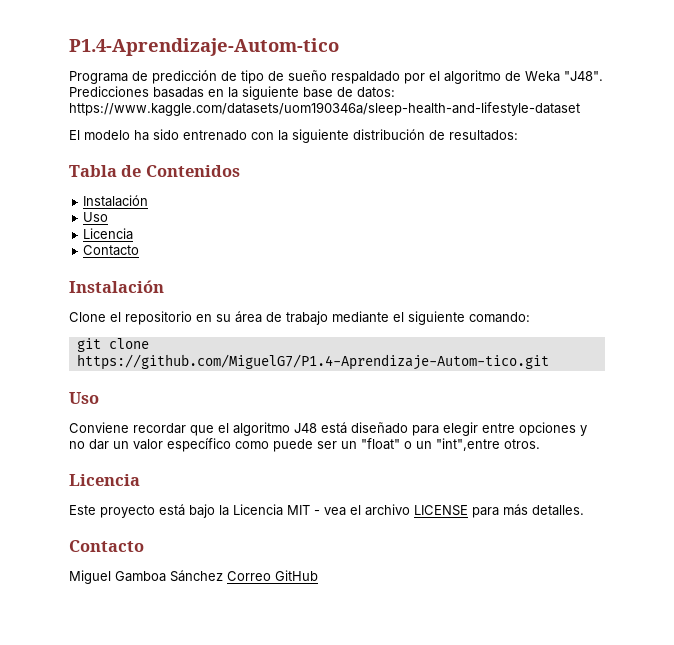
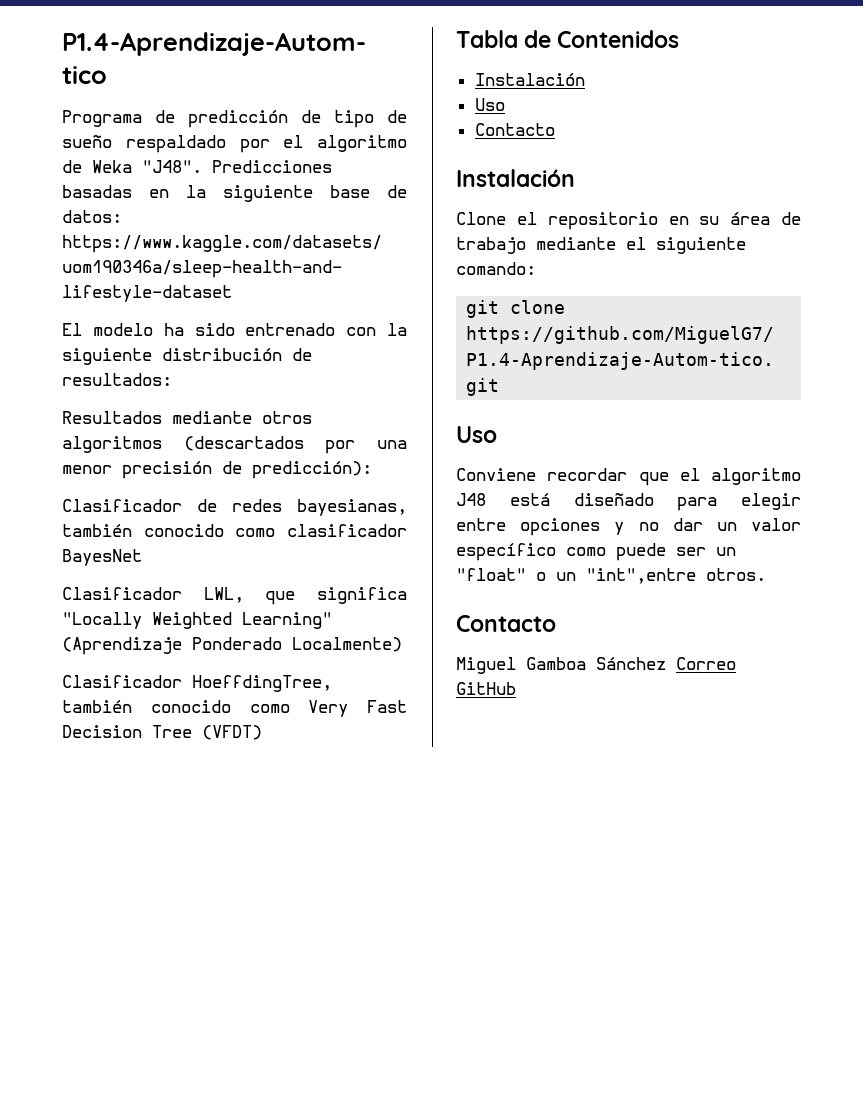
(518, 135) none -> [62,411,312,424] [62,436,407,454] [62,461,372,479] [62,499,407,516] [62,524,407,537] [62,549,142,566] [62,587,407,605] [62,612,332,629] [62,637,402,655] [62,675,332,692] [62,700,407,717] [62,725,262,740] // Resultados mediante otros algoritmos (descartados por una menor precisión de predicción): // Clasificador de redes bayesianas, también conocido como clasificador BayesNet // Clasificador LWL, que significa "Locally Weighted Learning" (Aprendizaje Ponderado Localmente) // Clasificador HoeffdingTree, también conocido como Very Fast Decision Tree (VFDT)
[83,228,134,240] // Licencia -> (505, 104) none
[69,474,140,486] [69,504,584,518] // Licencia // Este proyecto está bajo la Licencia MIT - vea el archivo LICENSE para más detalles. -> (766, 574) none

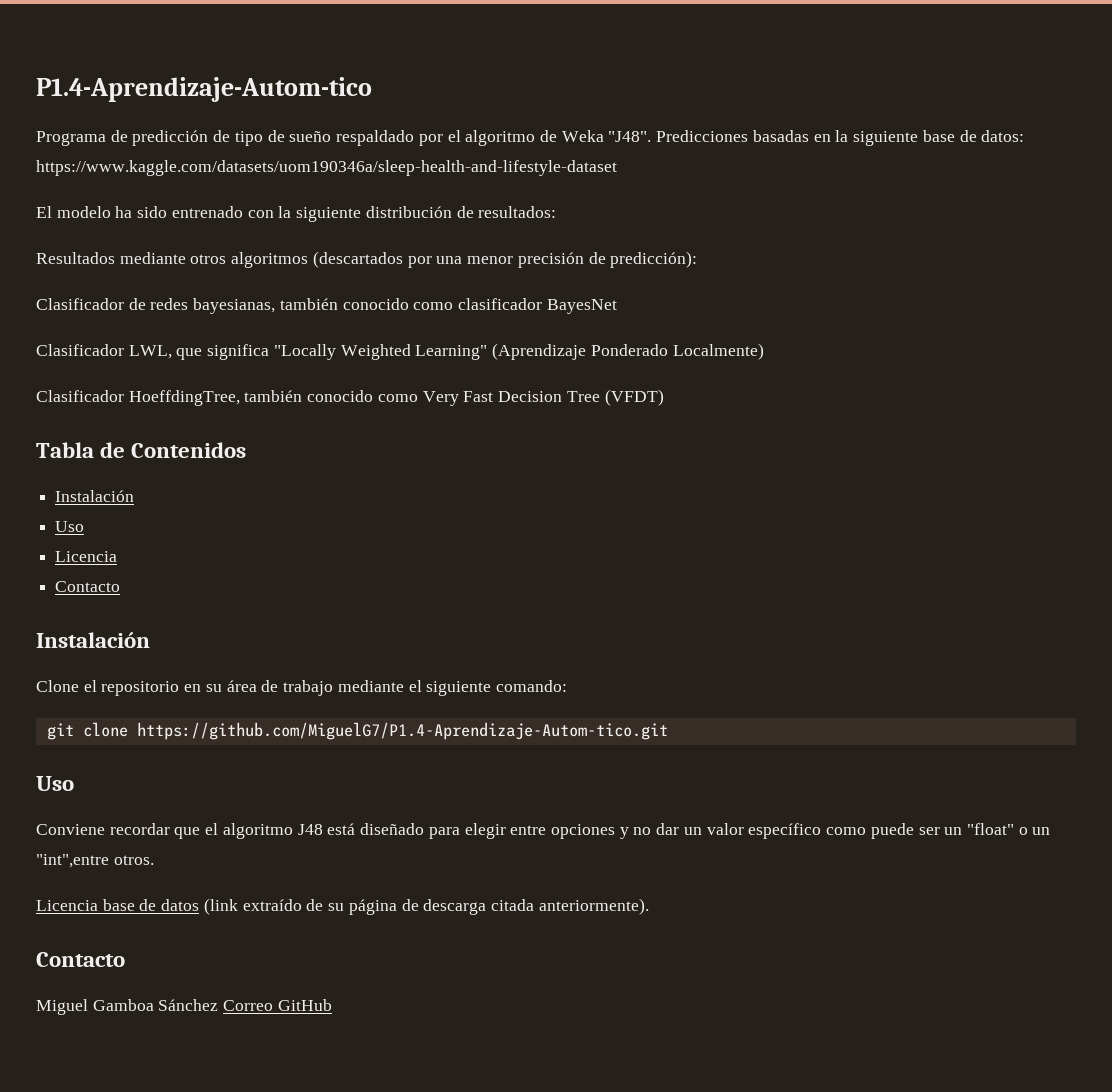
(505, 104) none -> [55,551,118,562] // Licencia
(766, 574) none -> [36,898,649,915] // Licencia base de datos (link extraído de su página de descarga citada anteriormente).

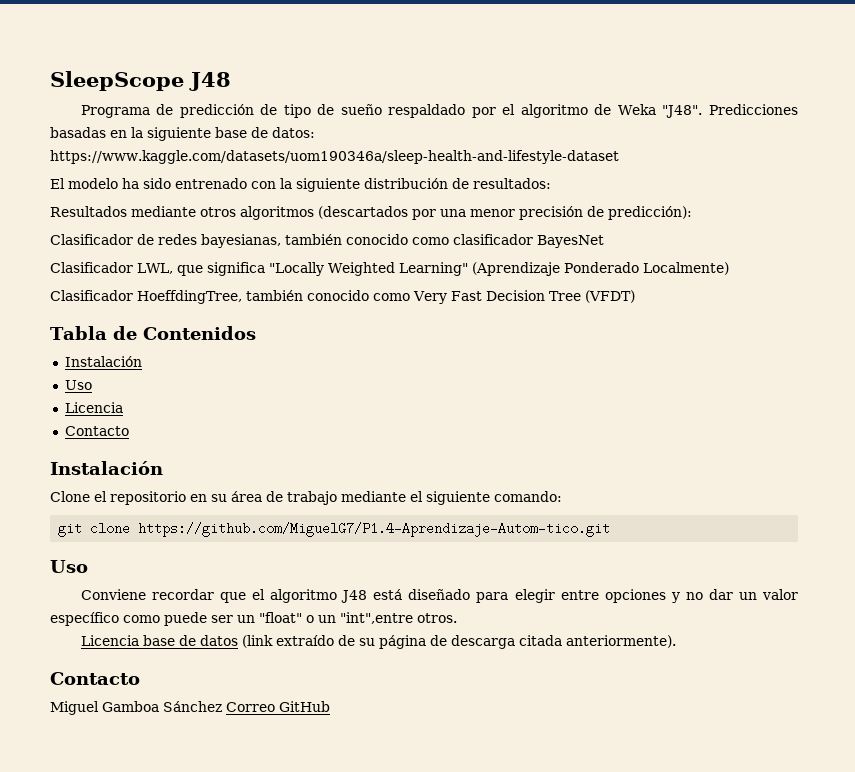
[36,77,372,102] P1.4-Aprendizaje-Autom-tico -> [50,71,231,91] SleepScope J48

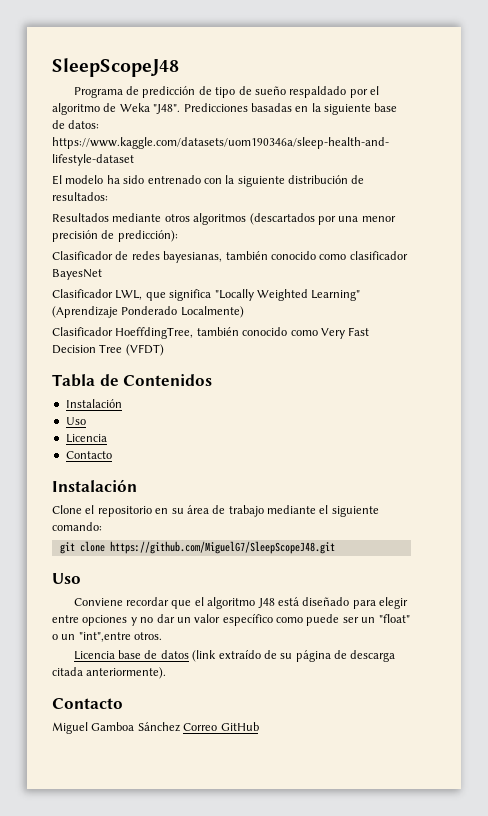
[50,71,231,91] SleepScope J48 -> [52,58,179,77] SleepScopeJ48
[138,522,611,537] https://github.com/MiguelG7/P1.4-Aprendizaje-Autom-tico.git -> [109,541,335,554] https://github.com/MiguelG7/SleepScopeJ48.git

